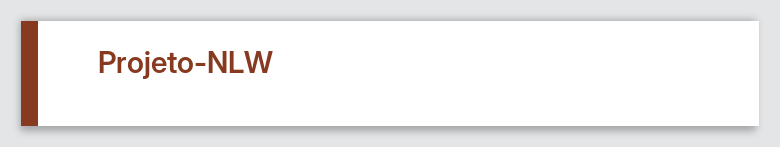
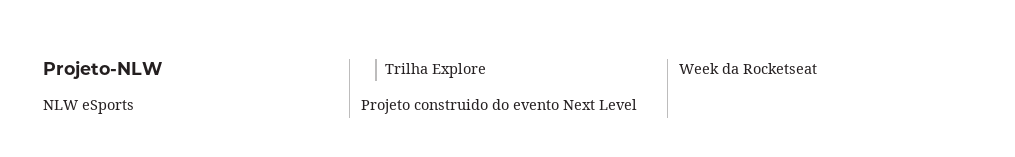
(273, 65) none -> [43,100,134,114] [385,63,487,78] [361,99,637,114] [679,63,817,74] // NLW eSports // Trilha Explore // Projeto construido do evento Next Level Week da Rocketseat

